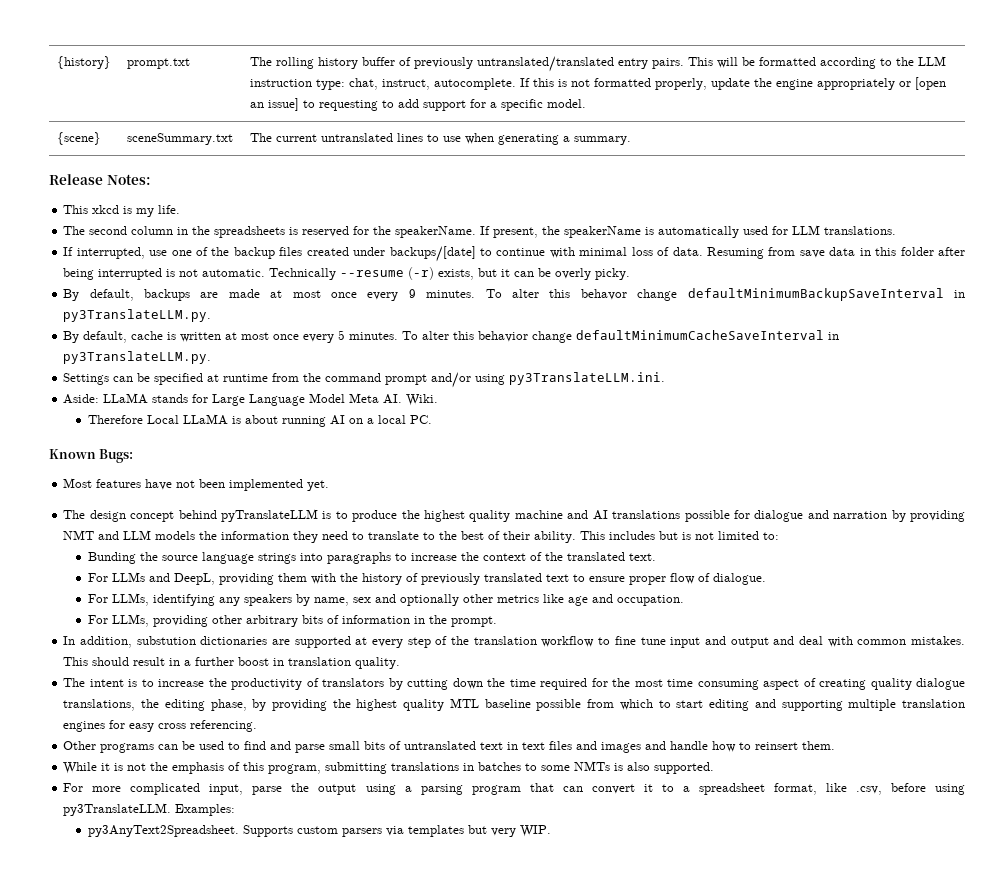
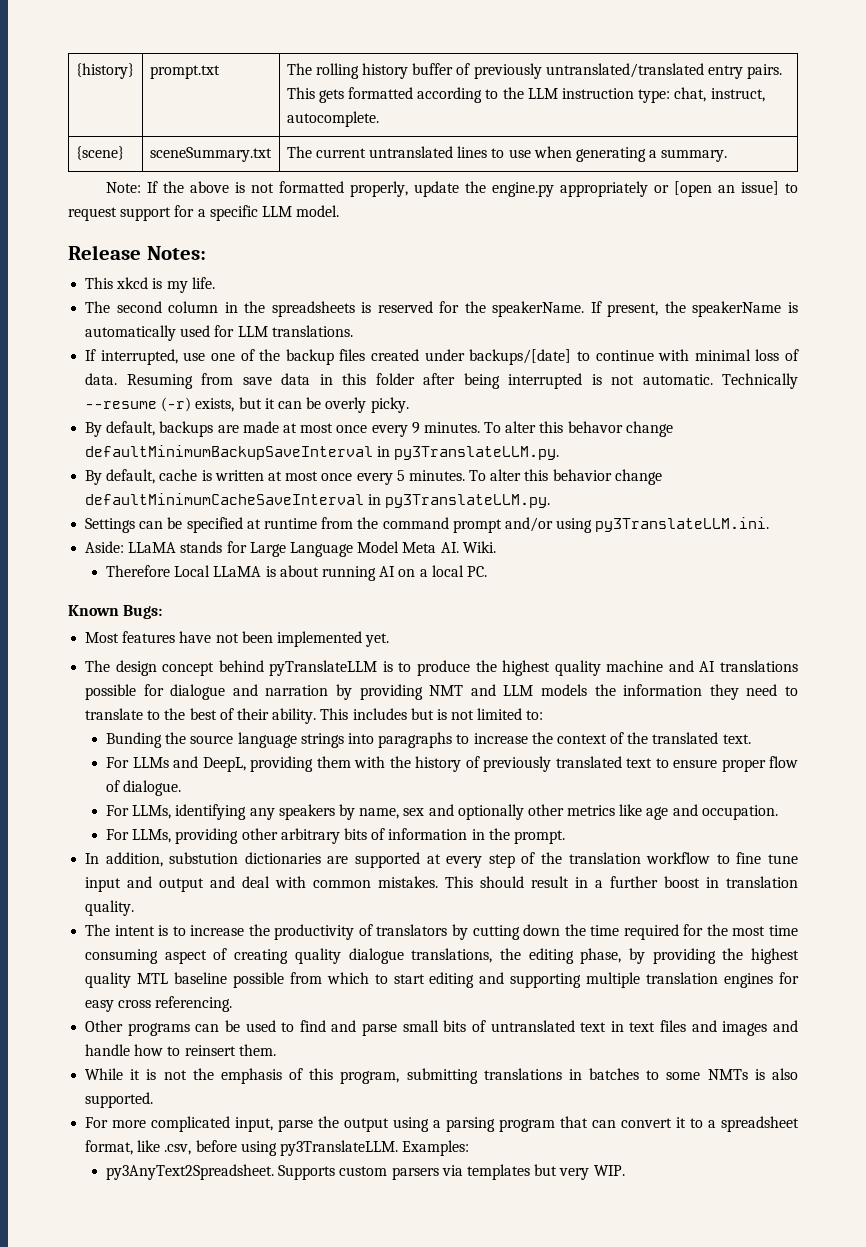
[716,57,755,68] will be -> [318,89,344,103] gets
[519,77,946,90] [249,98,586,111] If this is not formatted properly, update the engine appropriately or [open an issue] to requesting to add support for a specific model. -> (379, 119) none
(631, 140) none -> [106,181,798,197] [68,205,340,221] // Note: If the above is not formatted properly, update the engine.py appropriately or [open an issue] to request support for a specific LLM model.

